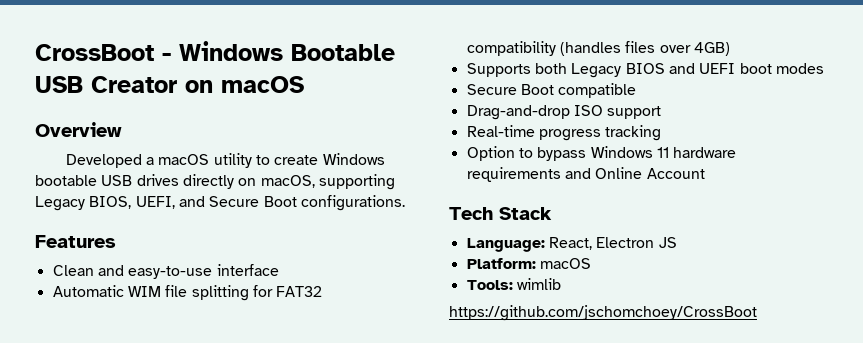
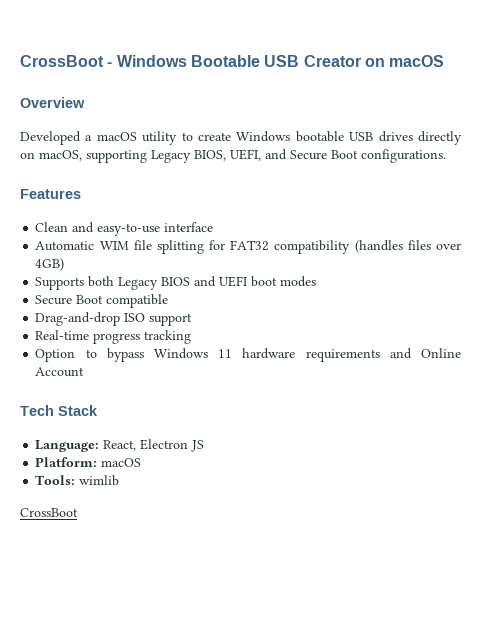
[449,305,757,321] https://github.com/jschomchoey/CrossBoot -> [20,508,78,517] CrossBoot

